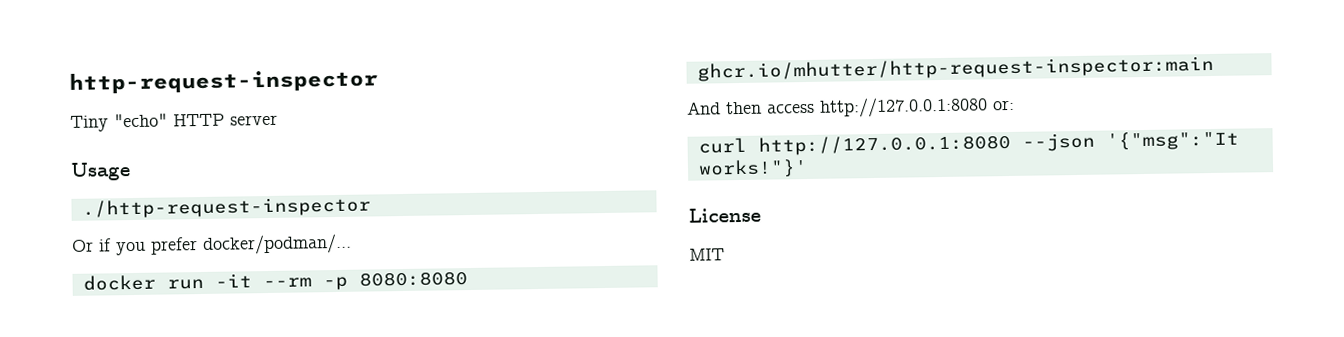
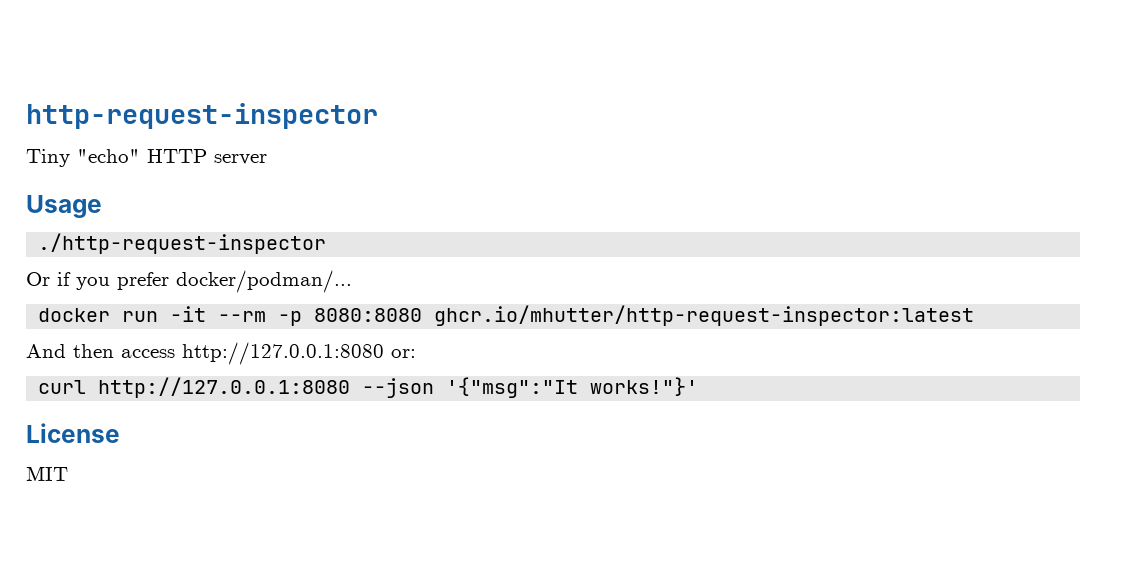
[696,55,1214,82] ghcr.io/mhutter/http-request-inspector:main -> [434,305,975,326] ghcr.io/mhutter/http-request-inspector:latest

